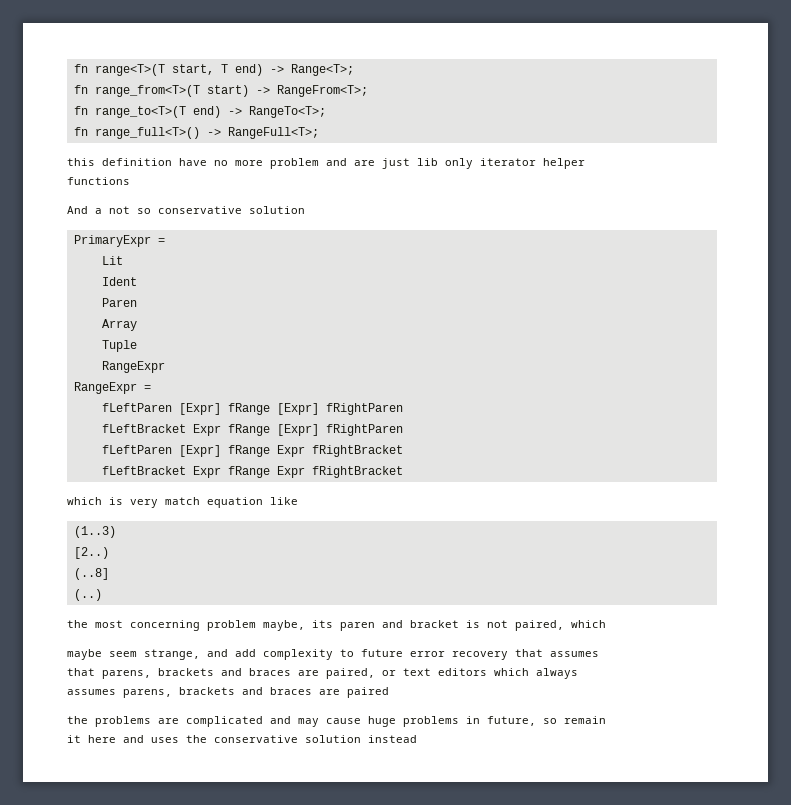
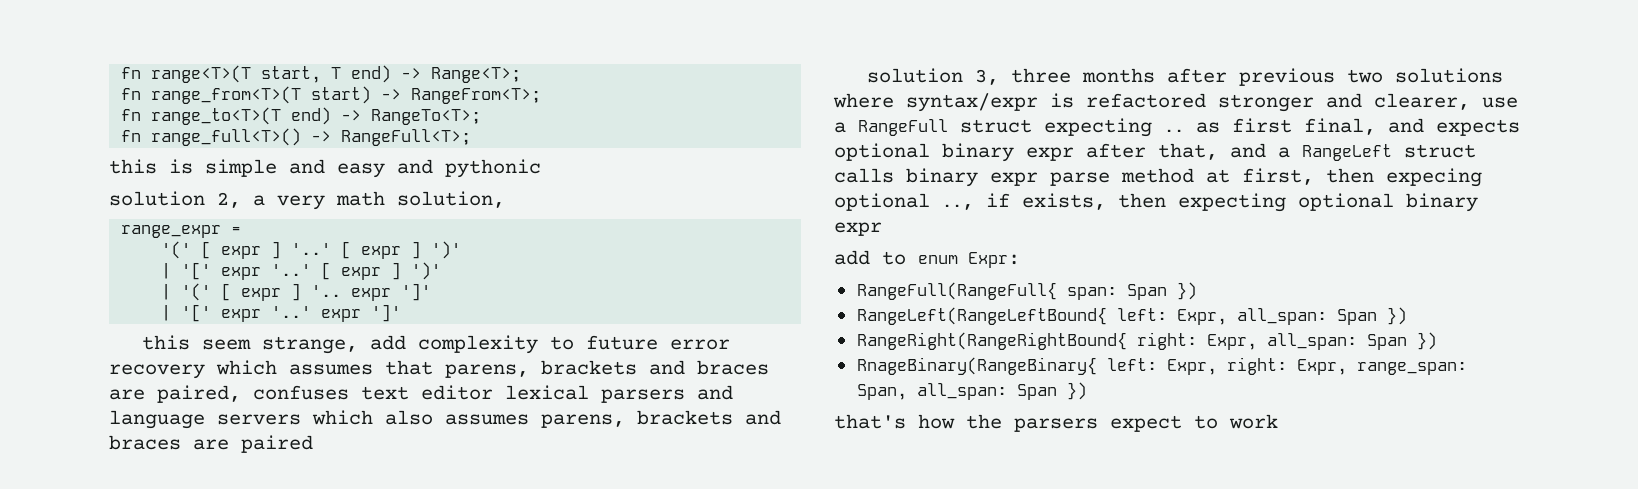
[102,158,585,169] [67,177,130,185] [67,206,305,214] [73,235,165,247] [101,256,123,265] [101,277,137,286] [101,298,137,307] [101,319,137,331] [101,340,137,352] [101,361,165,373] [73,382,151,394] [101,403,403,415] [101,424,403,436] [101,445,403,457] [101,466,403,478] [67,497,298,508] [73,526,116,538] [73,547,109,559] [73,568,109,580] [73,589,102,601] [67,620,606,631] [67,649,102,660] definition have no more problem and are just lib only iterator helper // functions // And a not so conservative solution // PrimaryExpr = // Lit // Ident // Paren // Array // Tuple // RangeExpr // RangeExpr = // fLeftParen [Expr] fRange [Expr] fRightParen // fLeftBracket Expr fRange [Expr] fRightParen // fLeftParen [Expr] fRange Expr fRightBracket // fLeftBracket Expr fRange Expr fRightBracket // which is very match equation like // (1..3) // [2..) // (..8] // (..) // the most concerning problem maybe, its paren and bracket is not paired, which // maybe -> [169,159,541,178] [109,191,505,210] [121,225,242,238] [161,241,462,259] [161,262,442,280] [161,283,432,301] [161,304,402,322] [141,335,190,350] is simple and easy and pythonic // solution 2, a very math solution, // range_expr = // '(' [ expr ] '..' [ expr ] ')' // | '[' expr '..' [ expr ] ')' // | '(' [ expr ] '.. expr ']' // | '[' expr '..' expr ']' // this
[207,649,228,657] and -> (358, 345) none
[515,649,599,657] that assumes // -> [216,360,373,375] which assumes
[382,668,578,679] or text editors which always // -> [253,385,733,403] [109,410,433,429] confuses text editor lexical parsers and language servers which also
[67,716,606,727] [67,735,417,743] the problems are complicated and may cause huge problems in future, so remain // it here and uses the conservative solution instead -> [866,68,1503,86] [833,93,1518,112] [834,118,1520,137] [834,143,1476,162] [834,168,1482,187] [834,193,1478,212] [834,222,882,236] [834,250,1020,268] [856,282,1197,300] [856,307,1407,325] [856,332,1437,350] [856,357,1467,375] [856,382,1087,400] [834,414,1278,432] solution 3, three months after previous two solutions where syntax/expr is refactored stronger and clearer, use a RangeFull struct expecting .. as first final, and expects optional binary expr after that, and a RangeLeft struct calls binary expr parse method at first, then expecing optional .., if exists, then expecting optional binary expr // add to enum Expr: // RangeFull(RangeFull{ span: Span }) // RangeLeft(RangeLeftBound{ left: Expr, all_span: Span }) // RangeRight(RangeRightBound{ right: Expr, all_span: Span }) // RnageBinary(RangeBinary{ left: Expr, right: Expr, range_span: Span, all_span: Span }) // that's how the parsers expect to work

